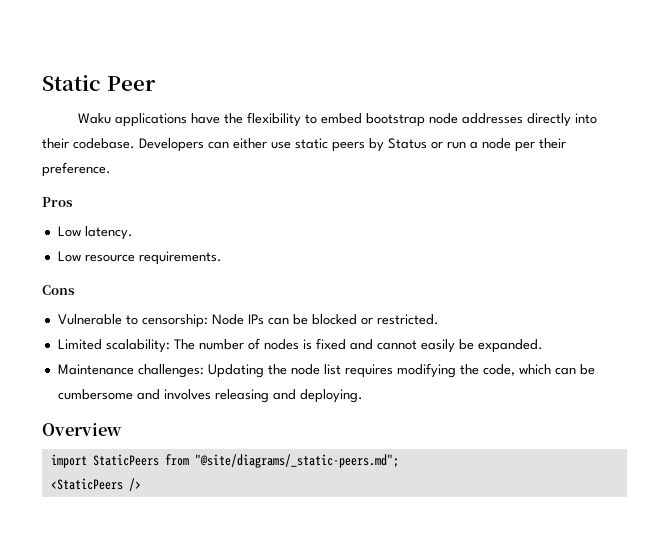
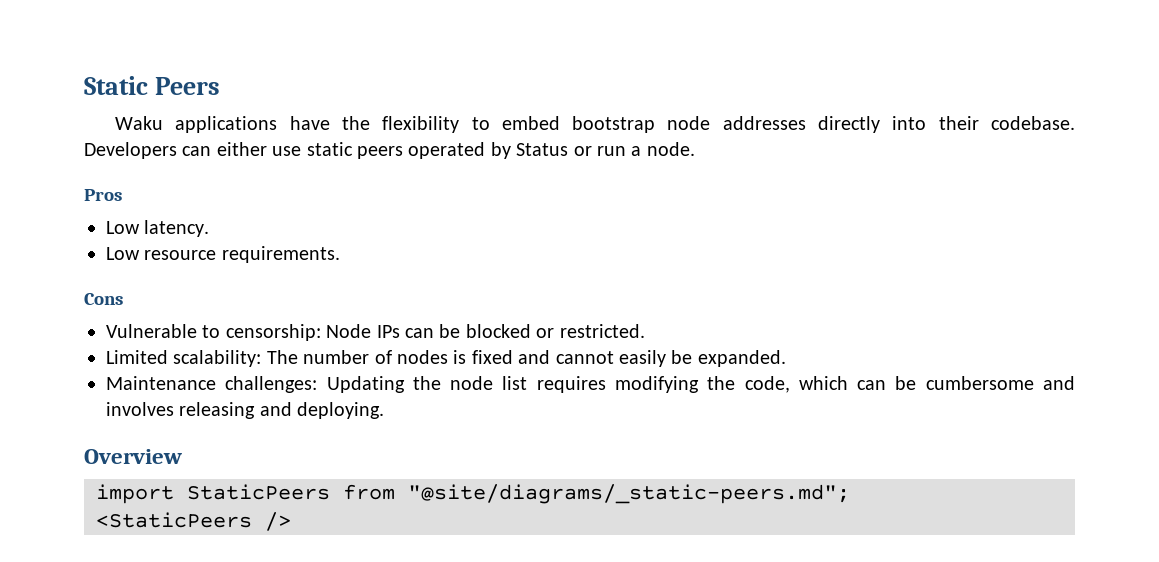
[106,76,156,91] Peer -> [155,77,221,95] Peers
(365, 146) none -> [408,142,486,159] operated
[482,138,566,152] [42,162,111,177] node per their preference. -> [646,142,695,156] node.

